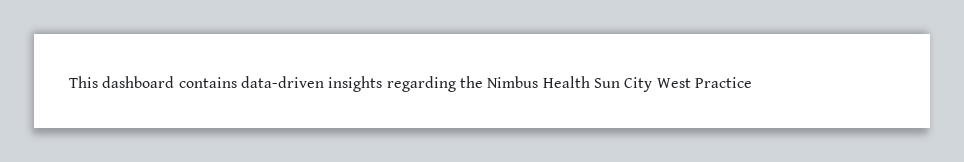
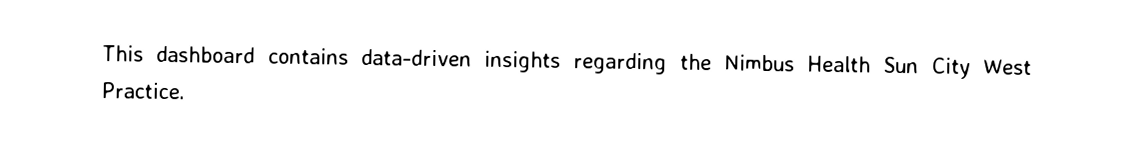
[694,77,752,88] Practice -> [101,82,185,100] Practice.

